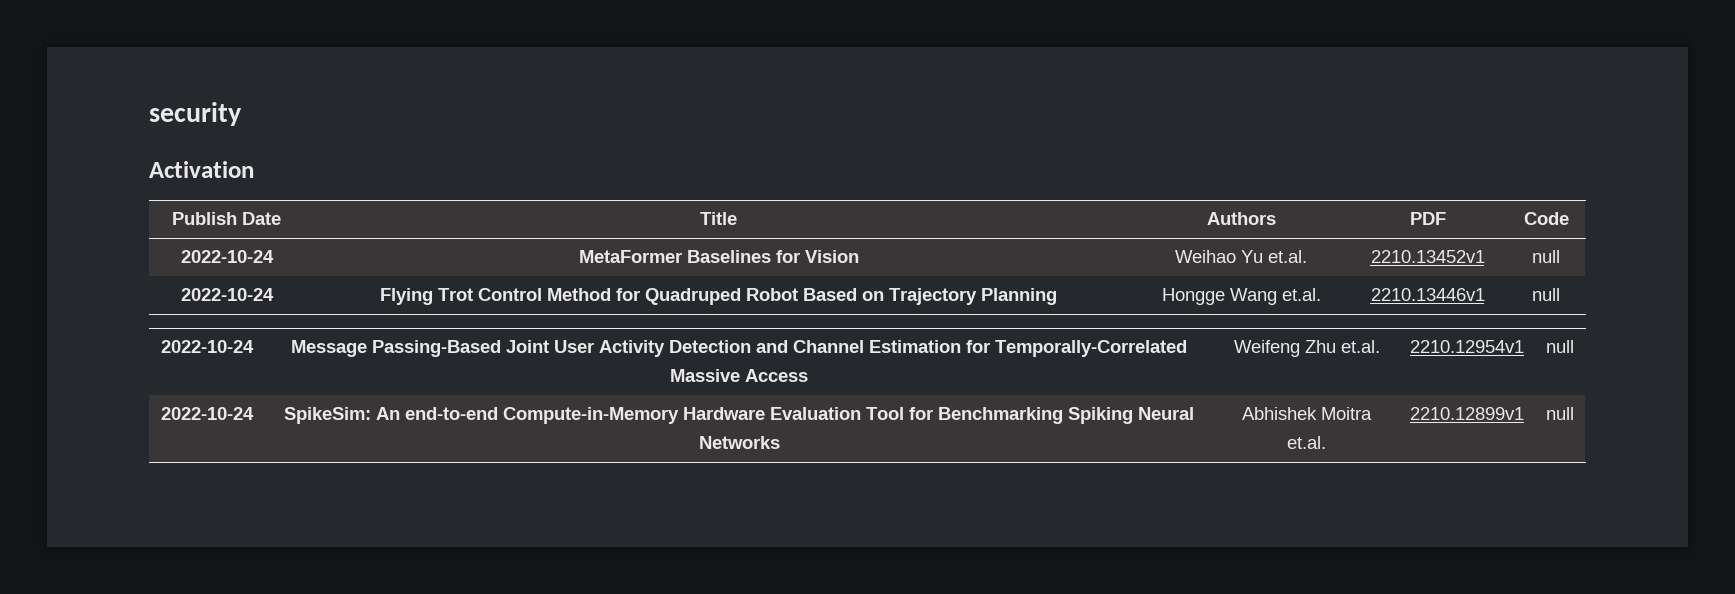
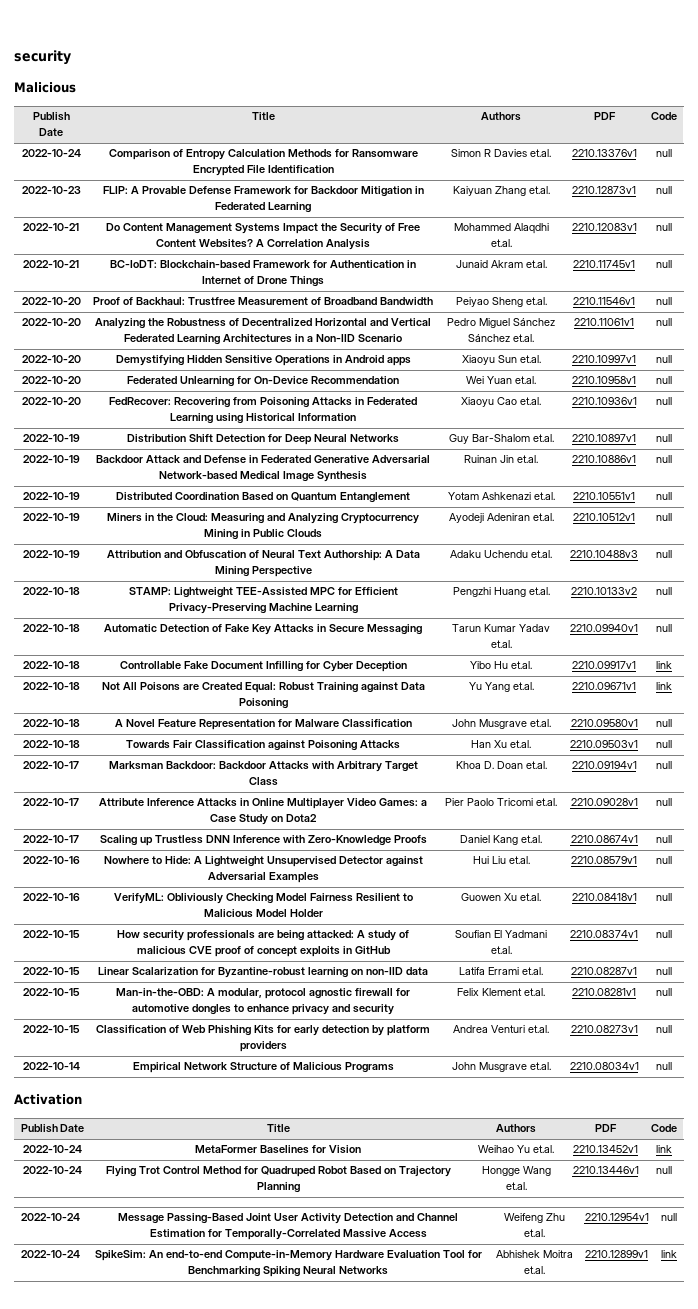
[149,102,242,126] security -> [14,50,71,65] [14,82,76,93] [32,112,70,121] [39,128,63,136] [251,112,275,120] [481,112,521,121] [593,112,616,120] [651,112,677,120] [21,149,81,157] [108,149,418,160] [192,165,334,176] [451,149,551,157] [571,149,637,157] [656,149,672,157] [21,186,81,194] [102,186,424,197] [215,202,311,213] [452,186,550,196] [572,186,636,194] [656,186,672,194] [23,223,79,231] [106,223,420,234] [156,239,370,250] [453,223,549,234] [490,239,512,247] [571,223,637,231] [656,223,672,231] [23,260,79,268] [110,260,416,269] [202,276,324,287] [455,260,547,268] [573,260,635,268] [656,260,672,268] [21,297,81,305] [93,297,433,306] [455,297,547,307] [573,297,635,305] [656,297,672,305] [21,318,81,326] [95,318,431,329] [124,334,402,345] [447,318,555,328] [468,334,534,342] [574,318,634,326] [656,318,672,326] [21,355,81,363] [115,355,411,366] [461,355,541,365] [572,355,636,363] [656,355,672,363] [21,376,81,384] [127,376,399,387] [466,376,536,384] [572,376,636,384] [656,376,672,384] [21,397,81,405] [109,397,417,408] [170,413,356,424] [461,397,541,407] [571,397,637,405] [656,397,672,405] [22,434,80,442] [127,434,399,445] [448,434,554,444] [572,434,636,442] [656,434,672,442] [22,455,80,463] [96,455,430,464] [159,471,367,482] [464,455,538,463] [572,455,636,463] [656,455,672,463] [22,492,80,500] [116,492,410,503] [447,492,555,500] [573,492,635,500] [656,492,672,500] [22,513,80,521] [107,513,419,524] [204,529,322,540] [448,513,554,523] [573,513,635,521] [656,513,672,521] [22,550,80,558] [106,550,420,561] [214,566,312,577] [450,550,552,558] [570,550,638,558] [656,550,672,558] [22,587,80,595] [128,587,398,598] [168,603,358,614] [452,587,550,597] [571,587,637,595] [656,587,672,595] [22,624,80,632] [104,624,422,635] [452,624,550,632] [490,640,512,648] [570,624,638,632] [656,624,672,632] [22,661,80,669] [119,661,407,672] [470,661,532,669] [572,661,636,669] [656,661,672,669] [22,682,80,690] [101,682,425,693] [238,698,288,709] [468,682,534,692] [572,682,636,690] [656,682,672,690] [22,719,80,727] [114,719,412,730] [451,719,551,729] [570,719,638,727] [656,719,672,727] [22,740,80,748] [126,740,400,751] [471,740,531,748] [570,740,638,748] [656,740,672,748] [23,761,79,769] [108,761,418,772] [248,777,278,786] [455,761,547,769] [571,761,637,769] [656,761,672,769] [23,798,79,806] [99,798,427,809] [210,814,317,825] [445,798,557,806] [570,798,638,806] [656,798,672,806] [23,835,79,843] [99,835,427,846] [460,835,542,845] [570,835,638,843] [656,835,672,843] [22,856,80,864] [103,856,423,867] [207,872,319,883] [472,856,530,864] [571,856,637,864] [656,856,672,864] [22,893,80,901] [113,893,413,904] [203,909,323,918] [461,893,541,901] [571,893,637,901] [656,893,672,901] [22,930,80,938] [117,930,409,941] [136,946,391,957] [455,930,547,938] [490,946,512,954] [570,930,638,938] [656,930,672,938] [22,967,80,975] [98,967,428,978] [459,967,543,975] [571,967,637,975] [656,967,672,975] [22,988,80,996] [116,988,410,999] [132,1004,394,1015] [457,988,545,996] [572,988,636,996] [656,988,672,996] [22,1025,80,1033] [96,1025,430,1036] [239,1041,287,1052] [453,1025,549,1033] [570,1025,638,1033] [656,1025,672,1033] [22,1062,80,1070] [132,1062,394,1073] [451,1062,551,1072] [569,1062,639,1070] [656,1062,672,1070] security // Malicious // Publish Date | Title | Authors | PDF | Code // 2022-10-24 | Comparison of Entropy Calculation Methods for Ransomware Encrypted File Identification | Simon R Davies et.al. | 2210.13376v1 | null // 2022-10-23 | FLIP: A Provable Defense Framework for Backdoor Mitigation in Federated Learning | Kaiyuan Zhang et.al. | 2210.12873v1 | null // 2022-10-21 | Do Content Management Systems Impact the Security of Free Content Websites? A Correlation Analysis | Mohammed Alaqdhi et.al. | 2210.12083v1 | null // 2022-10-21 | BC-IoDT: Blockchain-based Framework for Authentication in Internet of Drone Things | Junaid Akram et.al. | 2210.11745v1 | null // 2022-10-20 | Proof of Backhaul: Trustfree Measurement of Broadband Bandwidth | Peiyao Sheng et.al. | 2210.11546v1 | null // 2022-10-20 | Analyzing the Robustness of Decentralized Horizontal and Vertical Federated Learning Architectures in a Non-IID Scenario | Pedro Miguel Sánchez Sánchez et.al. | 2210.11061v1 | null // 2022-10-20 | Demystifying Hidden Sensitive Operations in Android apps | Xiaoyu Sun et.al. | 2210.10997v1 | null // 2022-10-20 | Federated Unlearning for On-Device Recommendation | Wei Yuan et.al. | 2210.10958v1 | null // 2022-10-20 | FedRecover: Recovering from Poisoning Attacks in Federated Learning using Historical Information | Xiaoyu Cao et.al. | 2210.10936v1 | null // 2022-10-19 | Distribution Shift Detection for Deep Neural Networks | Guy Bar-Shalom et.al. | 2210.10897v1 | null // 2022-10-19 | Backdoor Attack and Defense in Federated Generative Adversarial Network-based Medical Image Synthesis | Ruinan Jin et.al. | 2210.10886v1 | null // 2022-10-19 | Distributed Coordination Based on Quantum Entanglement | Yotam Ashkenazi et.al. | 2210.10551v1 | null // 2022-10-19 | Miners in the Cloud: Measuring and Analyzing Cryptocurrency Mining in Public Clouds | Ayodeji Adeniran et.al. | 2210.10512v1 | null // 2022-10-19 | Attribution and Obfuscation of Neural Text Authorship: A Data Mining Perspective | Adaku Uchendu et.al. | 2210.10488v3 | null // 2022-10-18 | STAMP: Lightweight TEE-Assisted MPC for Efficient Privacy-Preserving Machine Learning | Pengzhi Huang et.al. | 2210.10133v2 | null // 2022-10-18 | Automatic Detection of Fake Key Attacks in Secure Messaging | Tarun Kumar Yadav et.al. | 2210.09940v1 | null // 2022-10-18 | Controllable Fake Document Infilling for Cyber Deception | Yibo Hu et.al. | 2210.09917v1 | link // 2022-10-18 | Not All Poisons are Created Equal: Robust Training against Data Poisoning | Yu Yang et.al. | 2210.09671v1 | link // 2022-10-18 | A Novel Feature Representation for Malware Classification | John Musgrave et.al. | 2210.09580v1 | null // 2022-10-18 | Towards Fair Classification against Poisoning Attacks | Han Xu et.al. | 2210.09503v1 | null // 2022-10-17 | Marksman Backdoor: Backdoor Attacks with Arbitrary Target Class | Khoa D. Doan et.al. | 2210.09194v1 | null // 2022-10-17 | Attribute Inference Attacks in Online Multiplayer Video Games: a Case Study on Dota2 | Pier Paolo Tricomi et.al. | 2210.09028v1 | null // 2022-10-17 | Scaling up Trustless DNN Inference with Zero-Knowledge Proofs | Daniel Kang et.al. | 2210.08674v1 | null // 2022-10-16 | Nowhere to Hide: A Lightweight Unsupervised Detector against Adversarial Examples | Hui Liu et.al. | 2210.08579v1 | null // 2022-10-16 | VerifyML: Obliviously Checking Model Fairness Resilient to Malicious Model Holder | Guowen Xu et.al. | 2210.08418v1 | null // 2022-10-15 | How security professionals are being attacked: A study of malicious CVE proof of concept exploits in GitHub | Soufian El Yadmani et.al. | 2210.08374v1 | null // 2022-10-15 | Linear Scalarization for Byzantine-robust learning on non-IID data | Latifa Errami et.al. | 2210.08287v1 | null // 2022-10-15 | Man-in-the-OBD: A modular, protocol agnostic firewall for automotive dongles to enhance privacy and security | Felix Klement et.al. | 2210.08281v1 | null // 2022-10-15 | Classification of Web Phishing Kits for early detection by platform providers | Andrea Venturi et.al. | 2210.08273v1 | null // 2022-10-14 | Empirical Network Structure of Malicious Programs | John Musgrave et.al. | 2210.08034v1 | null
[1532,250,1560,263] null -> [656,1145,672,1153] link
[1546,407,1574,420] null -> [661,1250,677,1258] link

